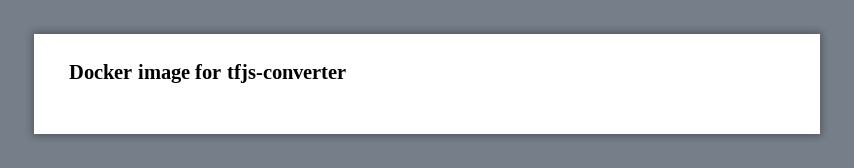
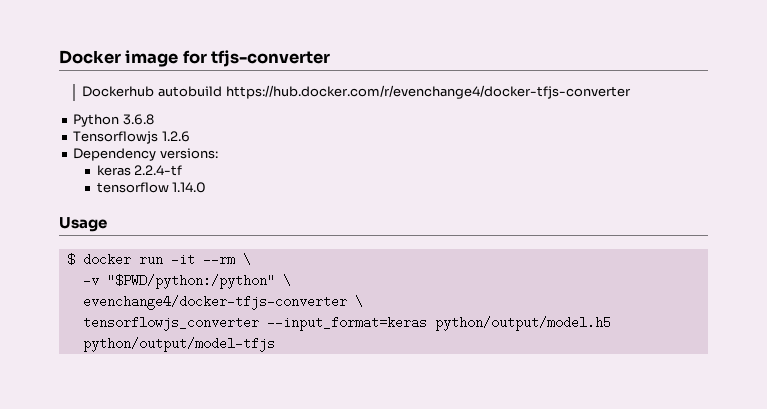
(346, 73) none -> [82,85,631,99] [73,114,154,127] [73,131,190,144] [73,148,218,161] [96,165,183,176] [96,182,207,193] [59,217,107,232] [66,253,251,266] [82,274,291,289] [82,295,363,310] [82,316,611,331] [82,337,275,352] // Dockerhub autobuild https://hub.docker.com/r/evenchange4/docker-tfjs-converter // Python 3.6.8 // Tensorflowjs 1.2.6 // Dependency versions: // keras 2.2.4-tf // tensorflow 1.14.0 // Usage // $ docker run -it --rm \ // -v "$PWD/python:/python" \ // evenchange4/docker-tfjs-converter \ // tensorflowjs_converter --input_format=keras python/output/model.h5 python/output/model-tfjs

